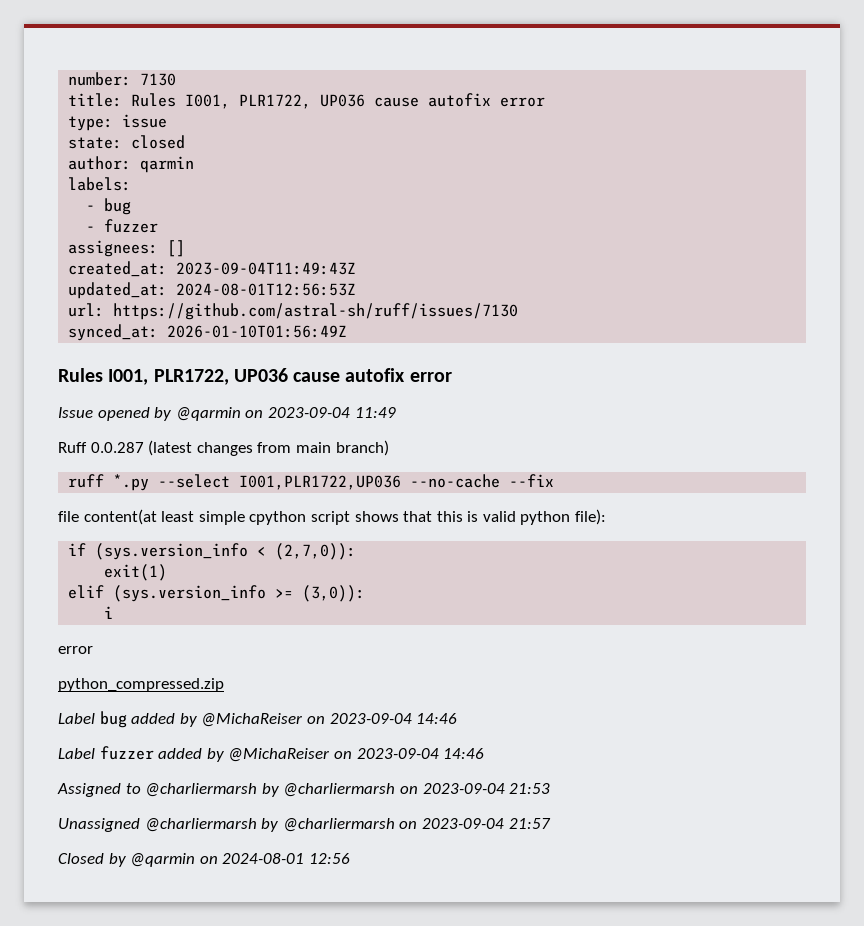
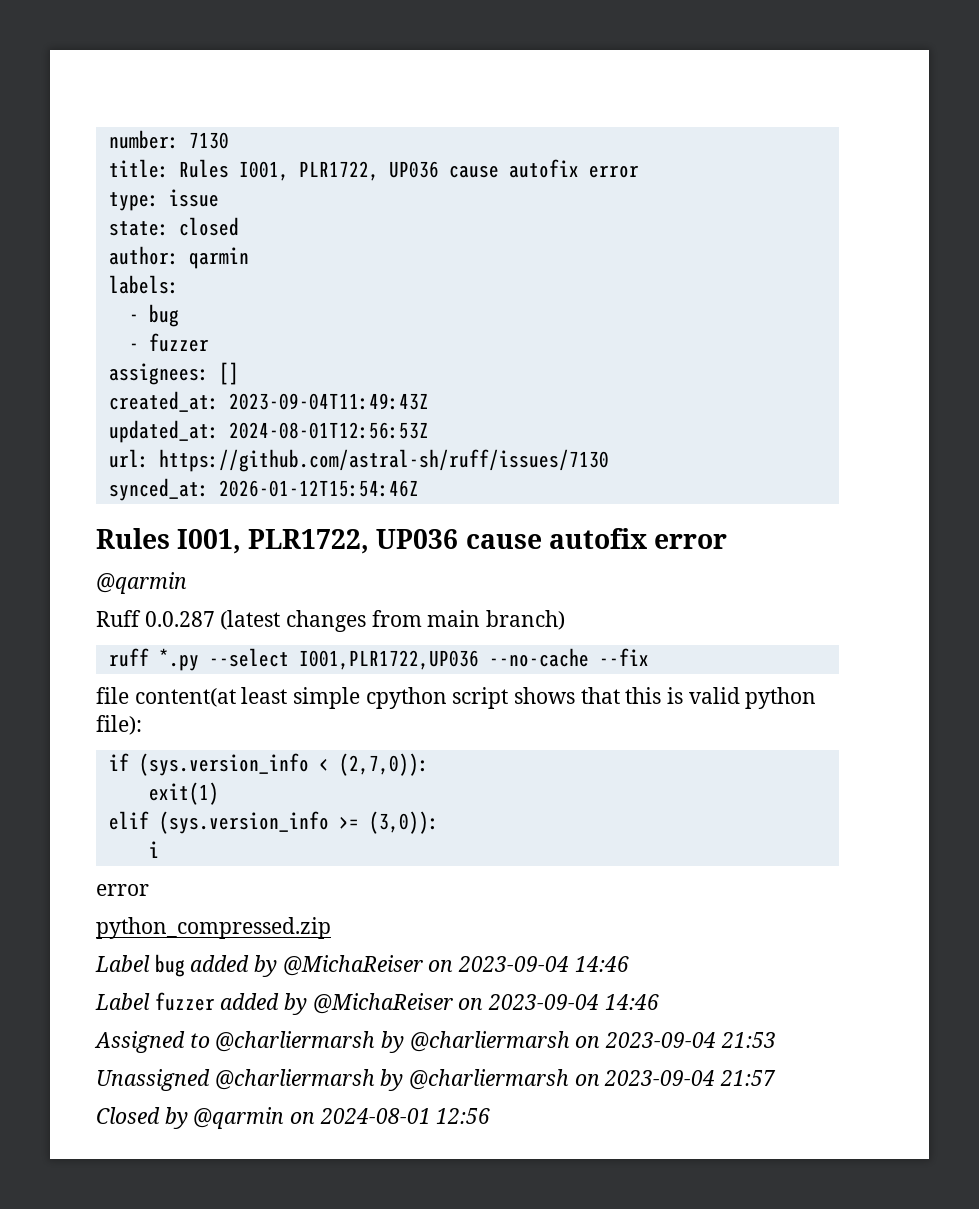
[167,325,348,338] [58,368,452,385] [58,407,396,421] 2026-01-10T01:56:49Z // Rules I001, PLR1722, UP036 cause autofix error // Issue opened by @qarmin on 2023-09-04 11:49 -> [218,480,419,497] [96,528,727,554] [96,572,187,594] 2026-01-12T15:54:46Z // Rules I001, PLR1722, UP036 cause autofix error // @qarmin

